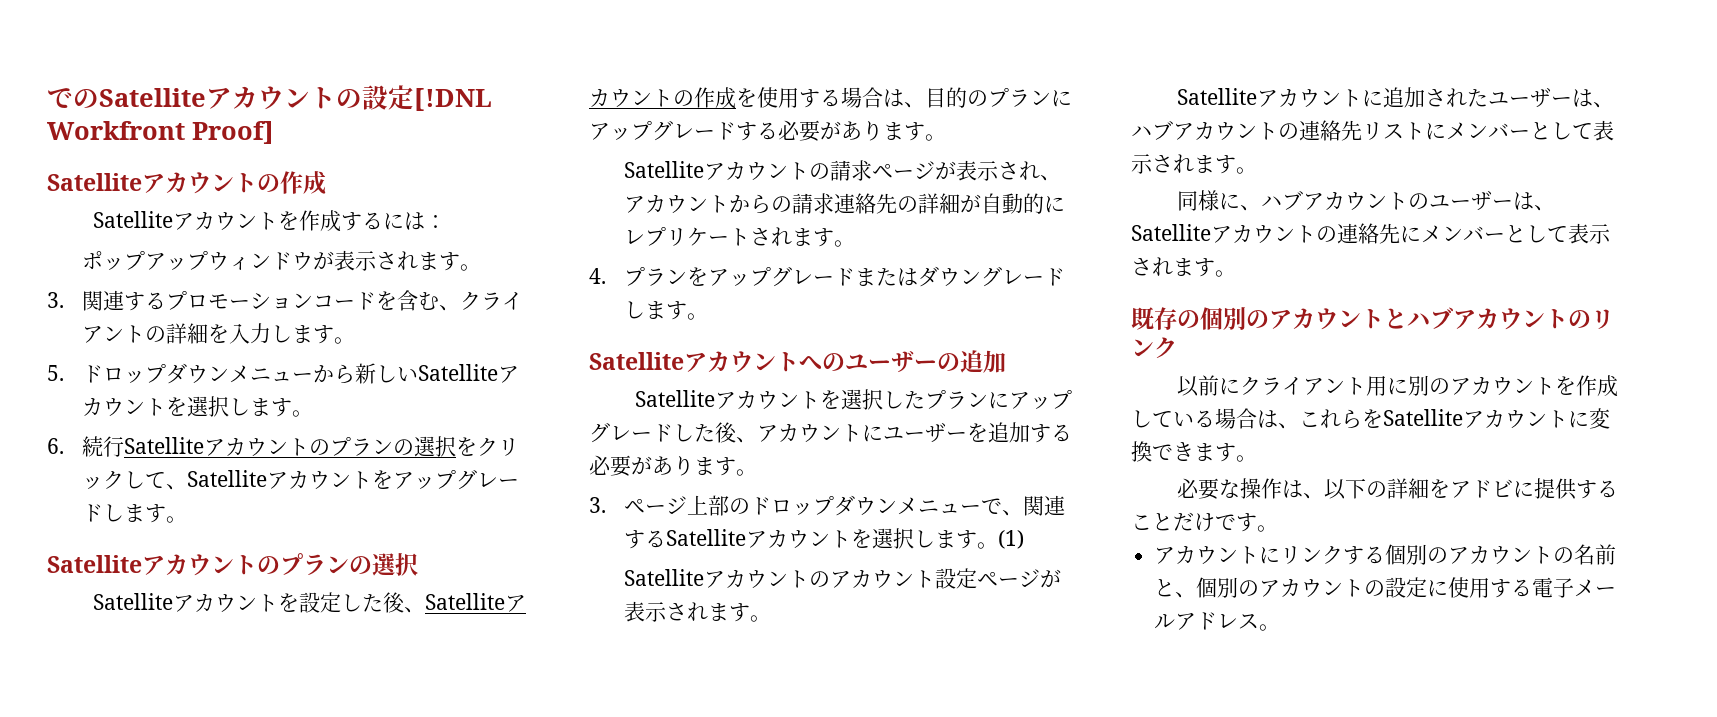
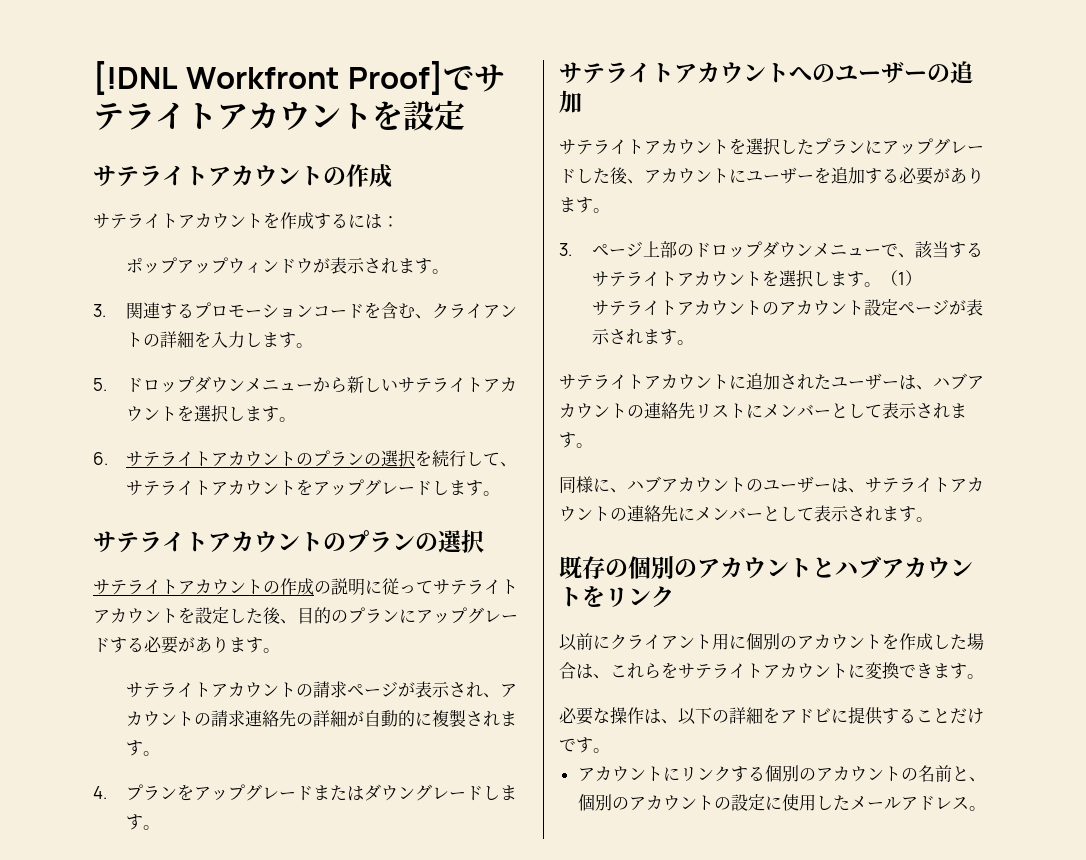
[47,85,492,111] [47,121,274,144] [47,173,142,191] でのSatelliteアカウントの設定[!DNL Workfront Proof] // Satellite -> [93,61,505,95] [93,100,465,131] [93,165,208,187] [!DNL Workfront Proof]でサテライトアカウントを設定 // サテライト
[93,211,174,228] Satellite -> [93,213,178,229] サテライト
[417,364,498,381] Satellite -> [397,377,483,393] サテライト
[81,436,204,457] 続行Satellite -> [125,451,211,467] サテライト
[476,438,519,456] [81,470,267,490] クリックして、Satellite -> [431,450,517,467] [125,480,211,496] 続行して、サテライト
[47,555,142,573] Satellite -> [93,531,208,553] サテライト
[93,593,174,610] Satellite -> [93,578,518,596] サテライトアカウントの作成の説明に従ってサテライト
[425,593,527,612] [589,87,925,109] Satelliteアカウントの作成を使用する場合は、 -> (297, 621) none
[623,161,704,178] Satellite -> [125,682,211,698] サテライト
[728,194,771,214] から -> (194, 719) none
[623,227,750,246] レプリケート -> [431,709,466,727] 複製
[589,352,684,370] Satellite -> [559,62,674,84] サテライト
[635,390,716,407] Satellite -> [559,139,644,155] サテライト
[1022,495,1065,516] [623,528,1024,549] [623,569,704,586] 関連するSatelliteアカウントを選択します。(1) // Satellite -> [914,241,983,259] [591,270,922,287] [591,300,677,316] 該当するサテライトアカウントを選択します。（1） // サテライト
[1177,88,1258,105] Satellite -> [559,374,644,390] サテライト
[1131,224,1211,241] Satellite -> [865,477,950,493] サテライト
[1568,310,1591,328] の -> [582,586,605,607] を
(1409, 386) none -> [746,633,763,650] 個
[1152,410,1215,428] ている -> [950,634,967,650] た
[1383,409,1463,426] Satellite -> [678,663,763,679] サテライト
[1490,577,1575,598] する電子 -> [815,795,850,811] した

